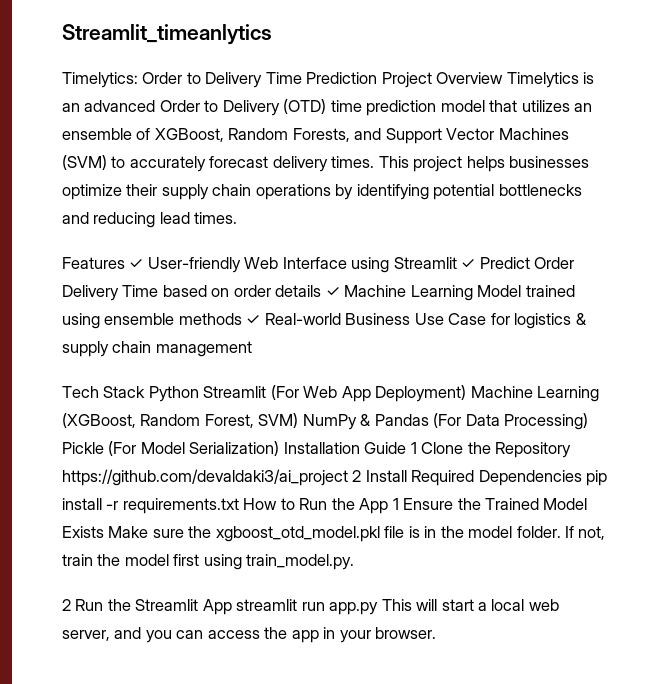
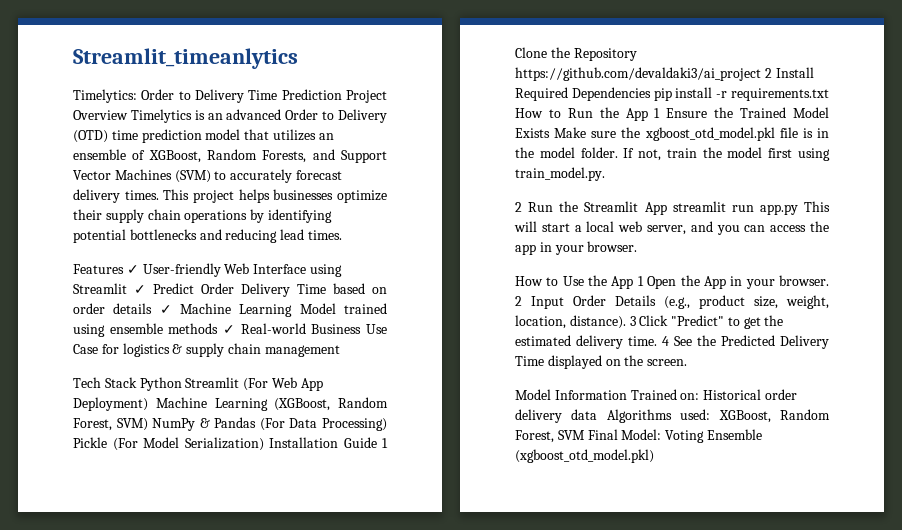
(437, 633) none -> [515,275,829,289] [515,295,829,309] [515,315,784,329] [515,335,829,349] [515,355,688,369] [515,389,797,400] [515,409,830,423] [515,429,762,443] [515,449,654,463] // How to Use the App 1 Open the App in your browser. 2 Input Order Details (e.g., product size, weight, location, distance). 3 Click "Predict" to get the estimated delivery time. 4 See the Predicted Delivery Time displayed on the screen. // Model Information Trained on: Historical order delivery data Algorithms used: XGBoost, Random Forest, SVM Final Model: Voting Ensemble (xgboost_otd_model.pkl)

